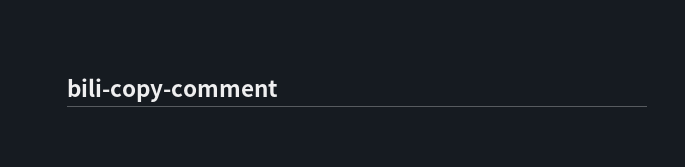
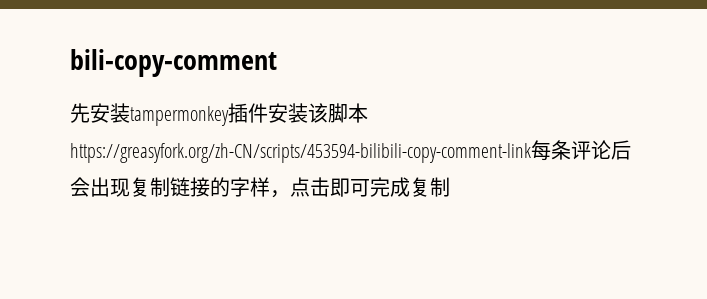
(278, 90) none -> [70,103,368,126] [70,140,631,163] [70,177,450,198] // 先安装tampermonkey插件安装该脚本https://greasyfork.org/zh-CN/scripts/453594-bilibili-copy-comment-link每条评论后会出现复制链接的字样，点击即可完成复制

